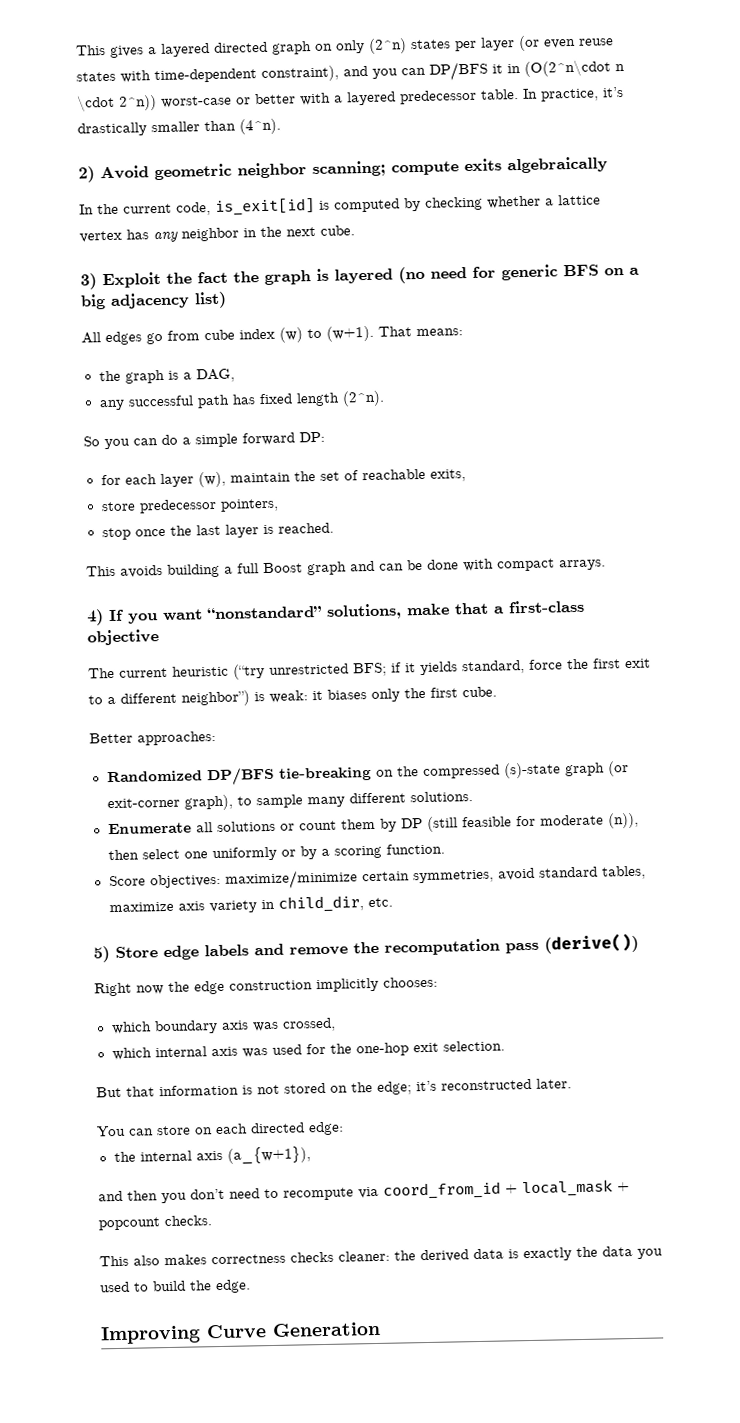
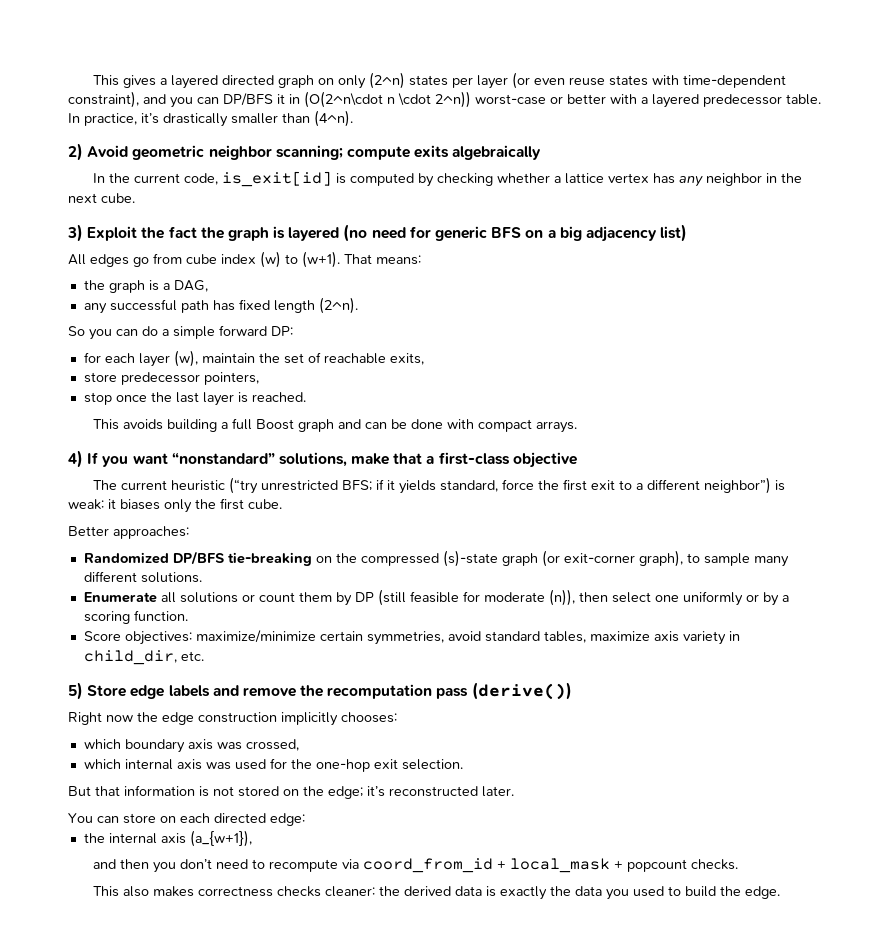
[100,1321,381,1345] // Improving Curve Generation -> (780, 892) none

